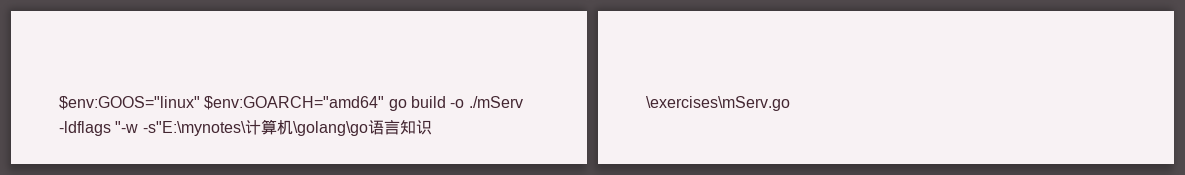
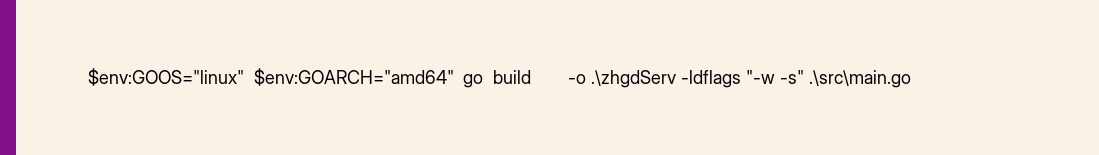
[468,96,523,108] ./mServ -> [591,70,676,88] .\zhgdServ
[142,119,432,136] [646,96,790,111] -s"E:\mynotes\计算机\golang\go语言知识\exercises\mServ.go -> [780,70,911,88] -s" .\src\main.go

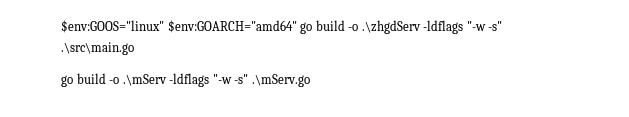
(911, 79) none -> [61,73,310,87] // go build -o .\mServ -ldflags "-w -s" .\mServ.go

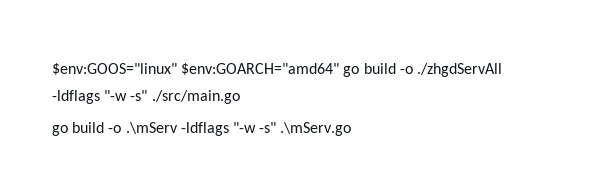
[361,20,503,34] [61,42,134,55] .\zhgdServ -ldflags "-w -s" .\src\main.go -> [416,63,502,77] [52,90,240,104] ./zhgdServAll -ldflags "-w -s" ./src/main.go

